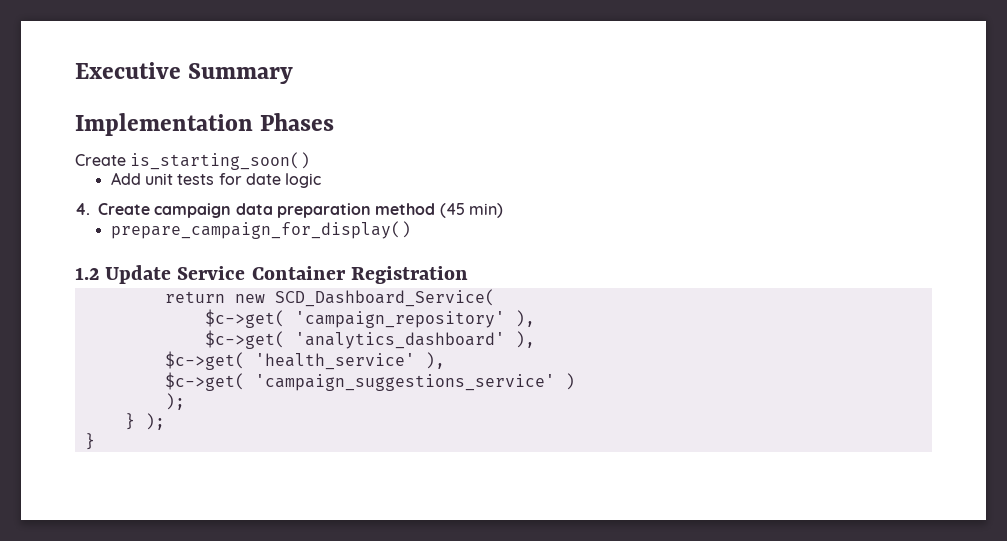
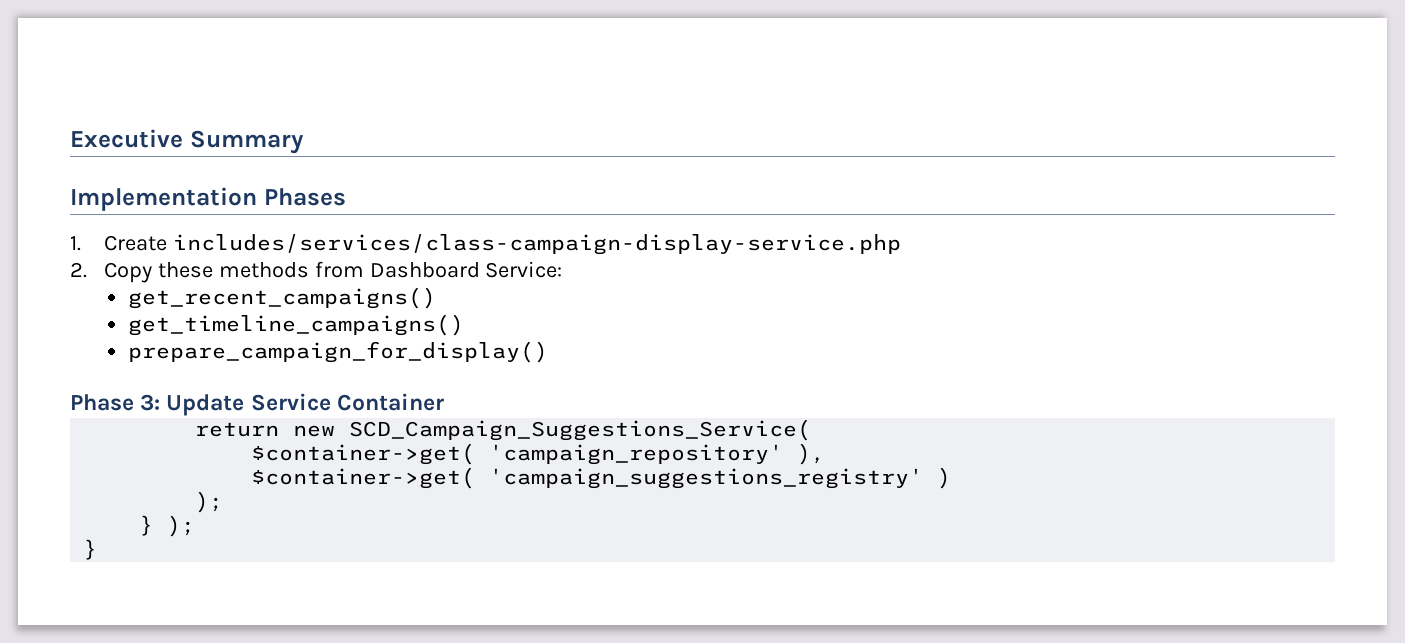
[75,152,311,170] [110,172,322,188] [75,203,503,218] Create is_starting_soon() // Add unit tests for date logic // 4. Create campaign data preparation method (45 min) -> [70,234,901,255] [70,261,563,283] [127,287,436,309] [127,314,464,336] 1. Create includes/services/class-campaign-display-service.php // 2. Copy these methods from Dashboard Service: // get_recent_campaigns() // get_timeline_campaigns()
[75,267,99,280] 1.2 -> [70,394,161,411] Phase 3:
[350,266,468,284] Registration -> (444, 402) none
[274,289,495,307] [204,309,285,328] SCD_Dashboard_Service( // $c->get( -> [349,419,812,441] [251,443,476,465] SCD_Campaign_Suggestions_Service( // $container->get(
[204,330,535,349] [164,351,445,370] [164,372,555,391] $c->get( 'analytics_dashboard' ), // $c->get( 'health_service' ), // $c->get( 'campaign_suggestions_service' -> [251,467,924,489] $container->get( 'campaign_suggestions_registry'

